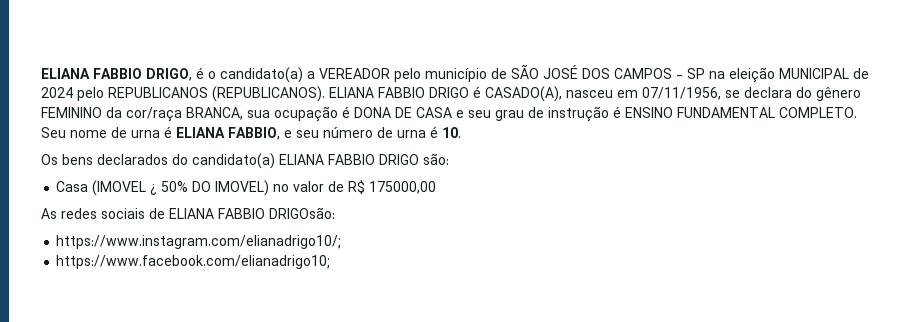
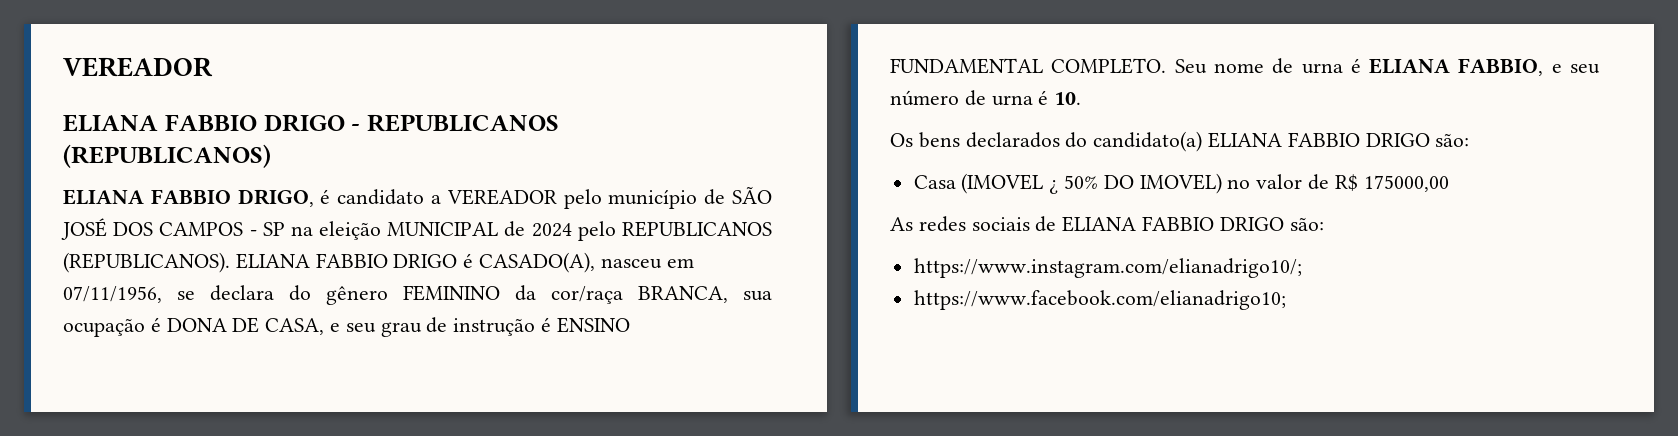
(41, 73) none -> [63,57,213,77] [63,114,559,132] [63,144,271,168] VEREADOR // ELIANA FABBIO DRIGO - REPUBLICANOS (REPUBLICANOS) //
[208,67,303,83] o candidato(a) -> [337,189,425,205] candidato
[416,107,452,118] CASA -> [265,318,325,335] CASA,
[269,207,335,219] DRIGOsão: -> [1219,217,1324,231] DRIGO são:

